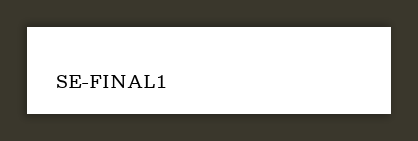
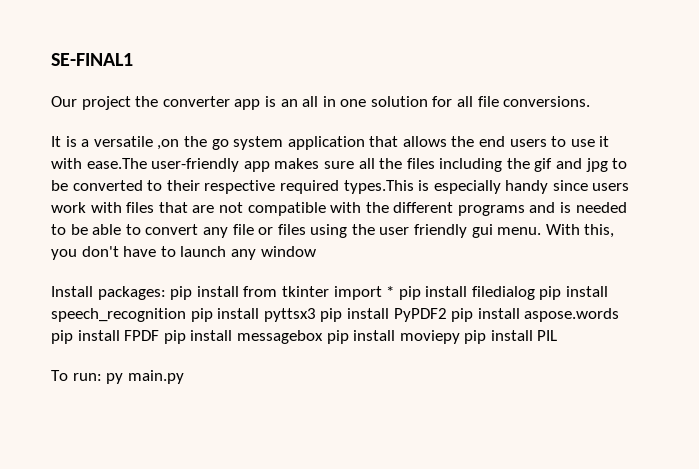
(167, 81) none -> [51,96,591,110] [51,136,610,150] [51,158,628,172] [51,180,630,194] [51,202,627,216] [51,224,615,238] [51,246,316,260] [51,286,609,300] [51,308,620,322] [51,330,558,344] [51,370,184,384] // Our project the converter app is an all in one solution for all file conversions. // It is a versatile ,on the go system application that allows the end users to use it with ease.The user-friendly app makes sure all the files including the gif and jpg to be converted to their respective required types.This is especially handy since users work with files that are not compatible with the different programs and is needed to be able to convert any file or files using the user friendly gui menu. With this, you don't have to launch any window // Install packages: pip install from tkinter import * pip install filedialog pip install speech_recognition pip install pyttsx3 pip install PyPDF2 pip install aspose.words pip install FPDF pip install messagebox pip install moviepy pip install PIL // To run: py main.py

